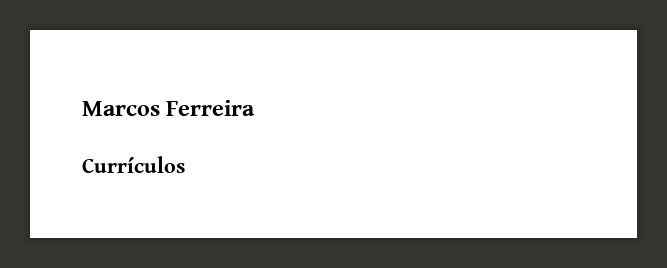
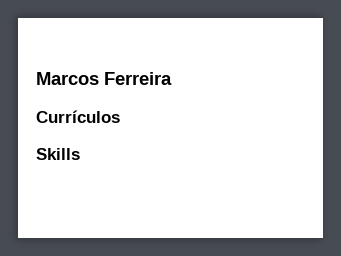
(185, 164) none -> [36,148,80,160] // Skills

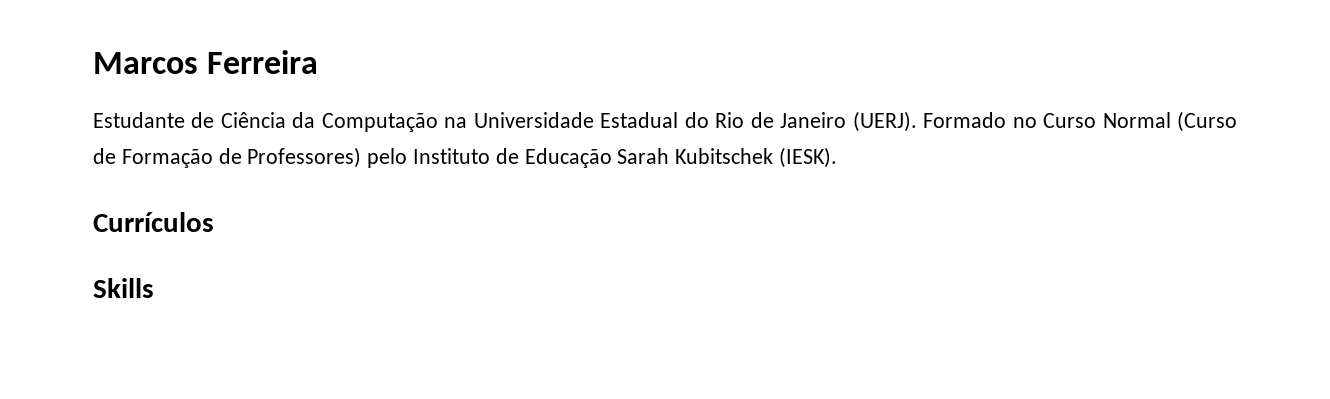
(172, 78) none -> [93,111,1238,132] [93,147,838,168] // Estudante de Ciência da Computação na Universidade Estadual do Rio de Janeiro (UERJ). Formado no Curso Normal (Curso de Formação de Professores) pelo Instituto de Educação Sarah Kubitschek (IESK).

